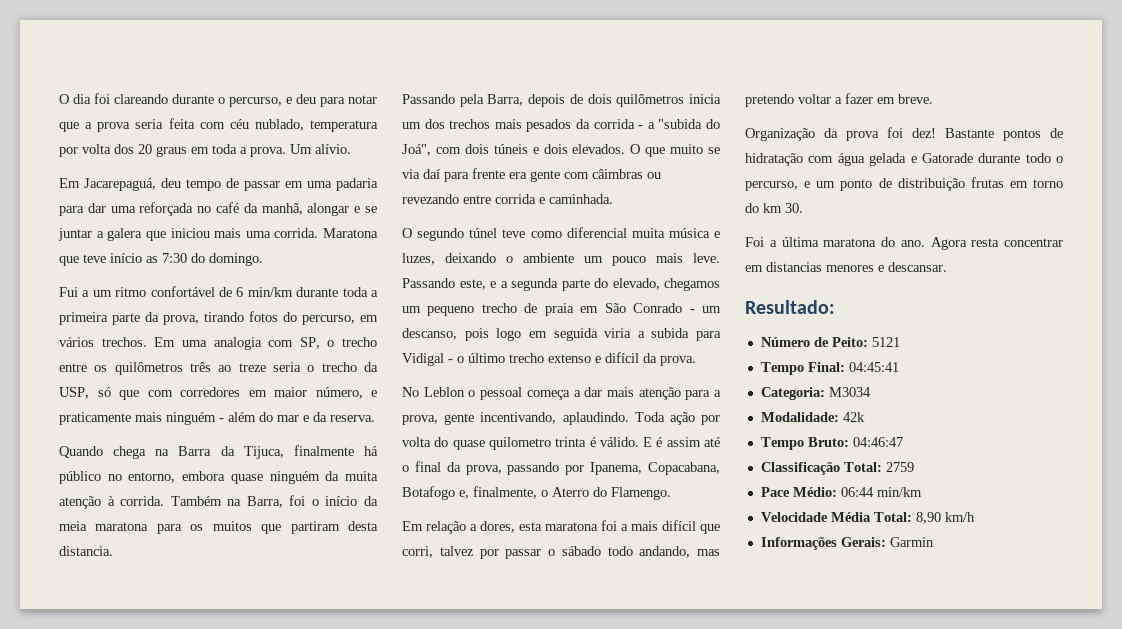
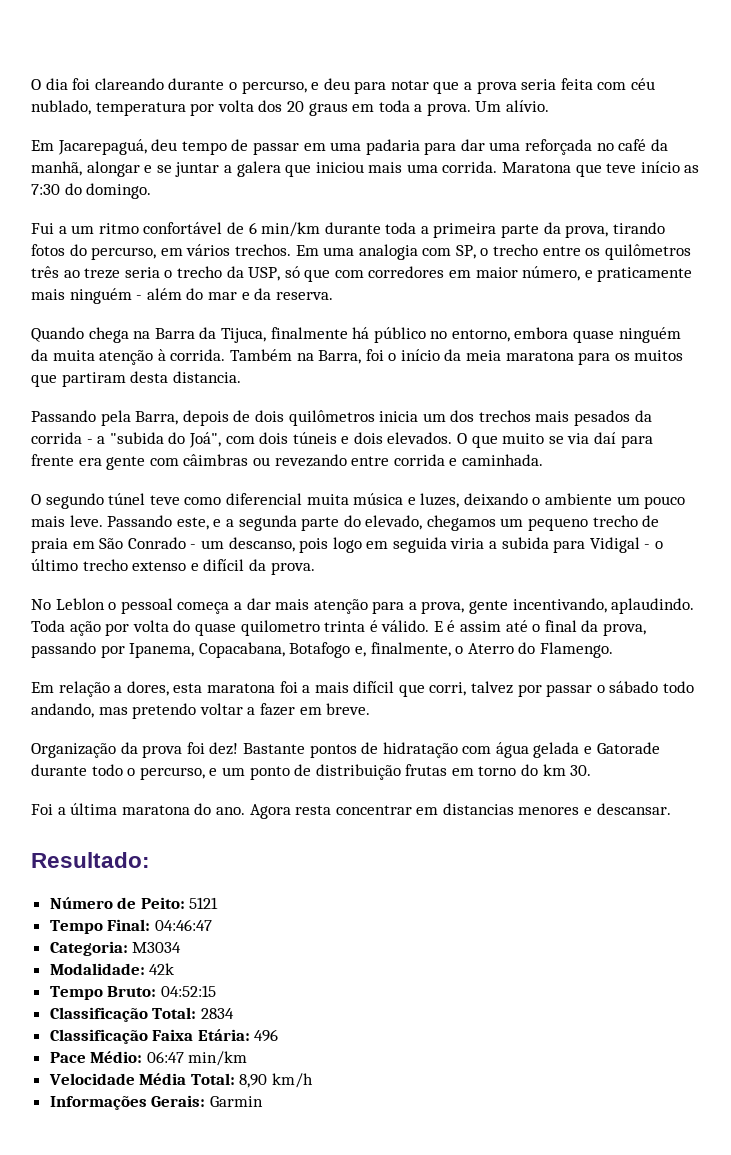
[848,362,899,372] 04:45:41 -> [154,919,212,931] 04:46:47
[852,437,903,447] 04:46:47 -> [160,985,216,997] 04:52:15
[885,462,914,472] 2759 -> [200,1008,234,1019] [49,1029,279,1044] 2834 // Classificação Faixa Etária: 496
[840,487,874,497] 06:44 -> [146,1051,184,1063] 06:47

